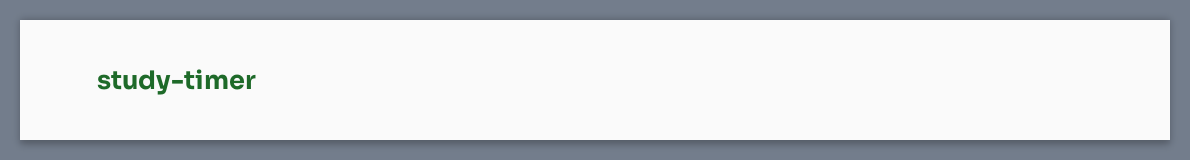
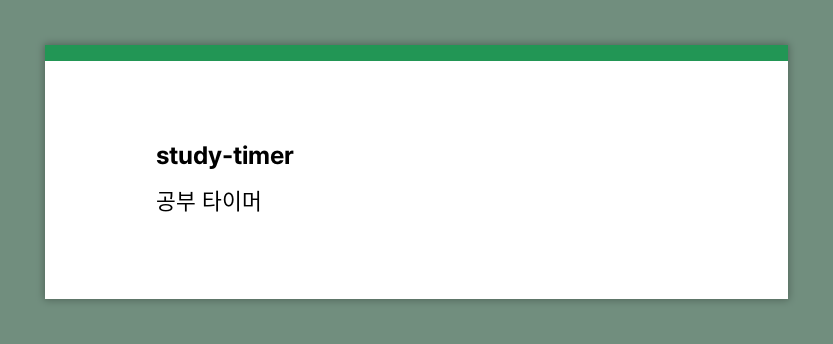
(256, 82) none -> [156,190,262,212] // 공부 타이머

